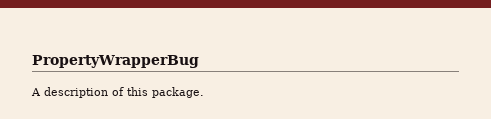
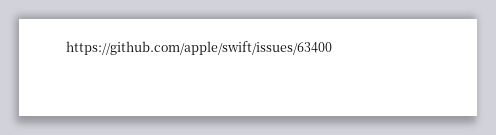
[32,55,199,68] [31,87,204,98] PropertyWrapperBug // A description of this package. -> [66,41,332,55] https://github.com/apple/swift/issues/63400

